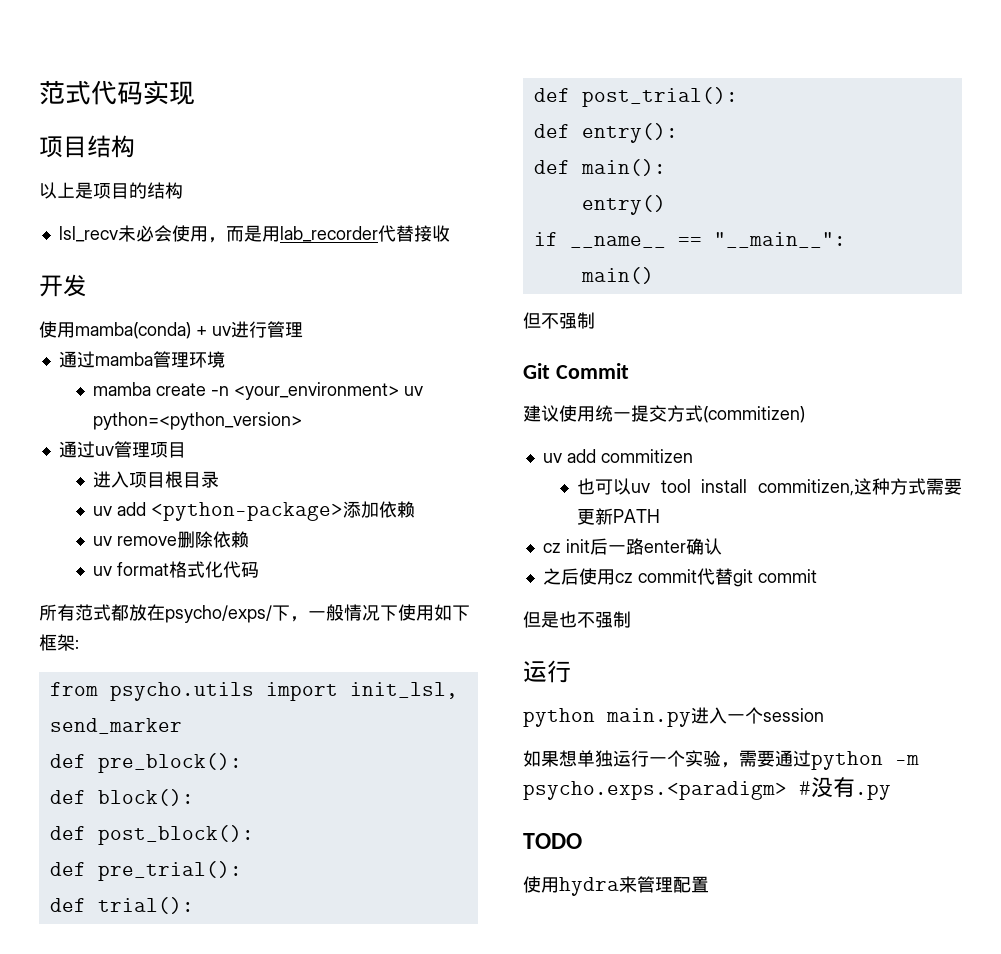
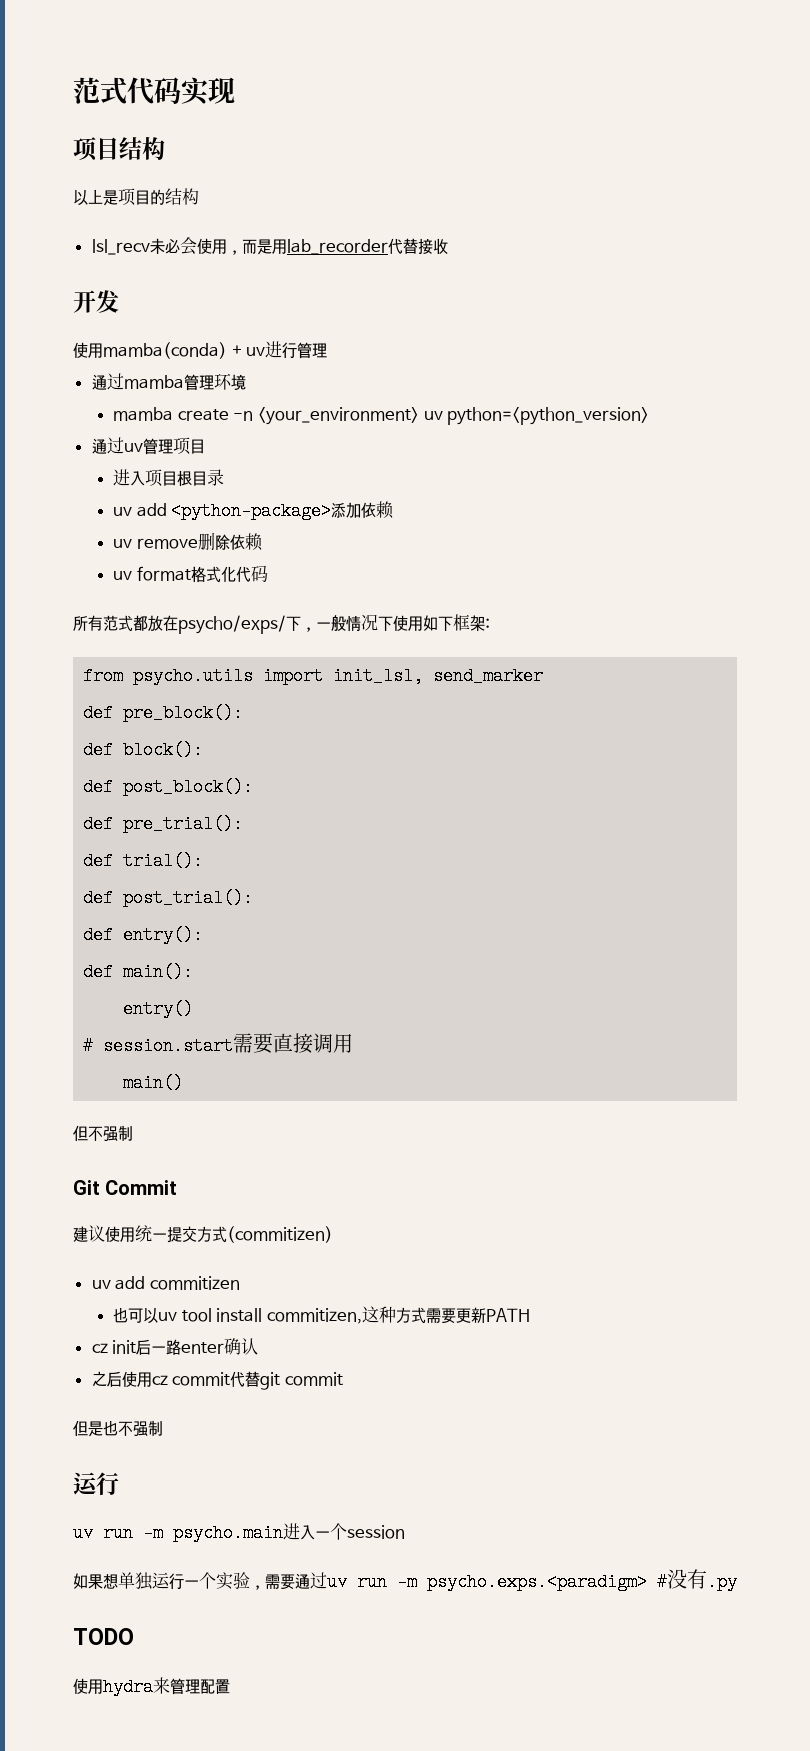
[533,232,846,248] if __name__ == "__main__": -> [83,1033,354,1055] # session.start需要直接调用
[523,708,691,727] python main.py -> [73,1524,283,1542] uv run -m psycho.main
[811,751,883,770] python -> [327,1573,387,1591] uv run

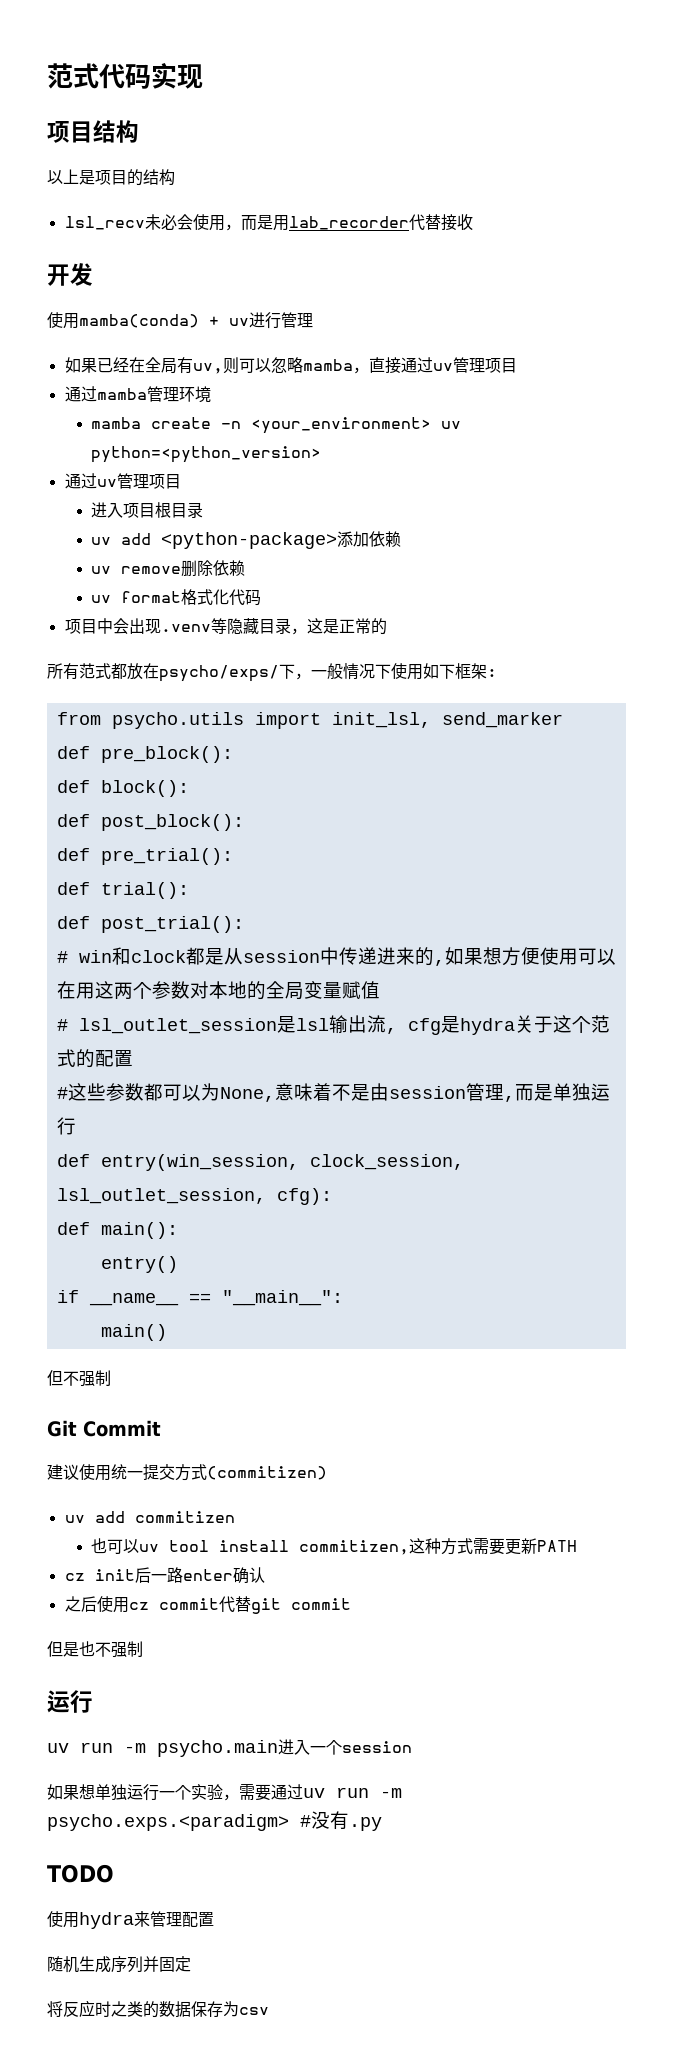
(328, 350) none -> [64,357,517,374] // 如果已经在全局有uv,则可以忽略mamba，直接通过uv管理项目
(268, 573) none -> [64,618,387,635] // 项目中会出现.venv等隐藏目录，这是正常的
[83,926,204,944] [83,963,194,981] [123,1000,194,1018] [83,1033,354,1055] def entry(): // def main(): // entry() // # session.start需要直接调用 -> [56,947,616,966] [56,981,380,1000] [56,1015,610,1035] [56,1049,133,1068] [56,1083,610,1102] [56,1117,76,1135] [56,1154,464,1171] [56,1188,332,1205] [56,1222,178,1239] [100,1256,178,1273] [56,1290,343,1306] # win和clock都是从session中传递进来的,如果想方便使用可以在用这两个参数对本地的全局变量赋值 // # lsl_outlet_session是lsl输出流, cfg是hydra关于这个范式的配置 // #这些参数都可以为None,意味着不是由session管理,而是单独运行 // def entry(win_session, clock_session, lsl_outlet_session, cfg): // def main(): // entry() // if __name__ == "__main__":
(230, 1686) none -> [47,1956,191,1973] [47,2000,269,2018] // 随机生成序列并固定 // 将反应时之类的数据保存为csv

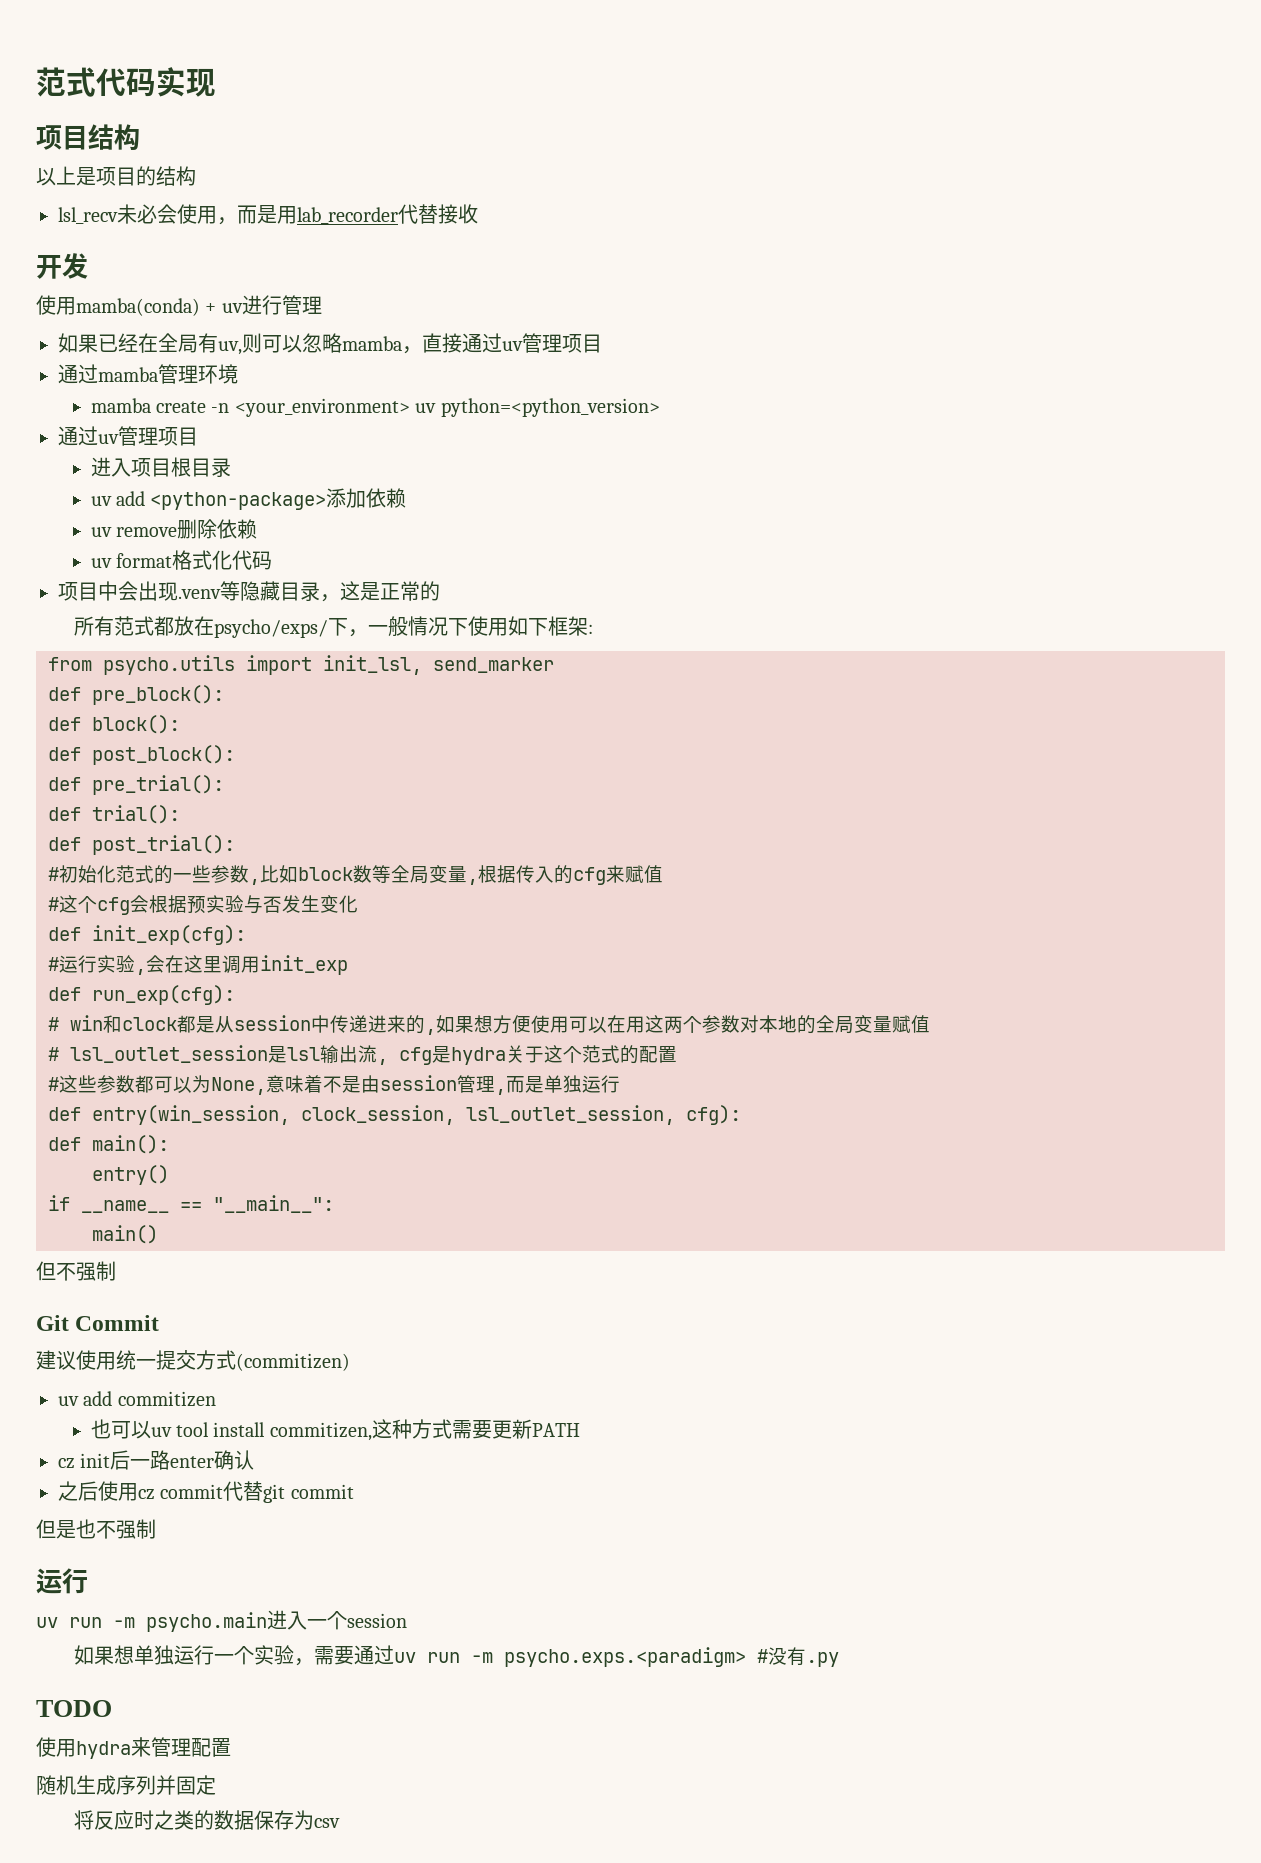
(244, 924) none -> [48,865,663,885] [48,895,358,915] [48,925,246,945] [48,955,348,975] [48,985,235,1005] // #初始化范式的一些参数,比如block数等全局变量,根据传入的cfg来赋值 // #这个cfg会根据预实验与否发生变化 // def init_exp(cfg): // #运行实验,会在这里调用init_exp // def run_exp(cfg):

